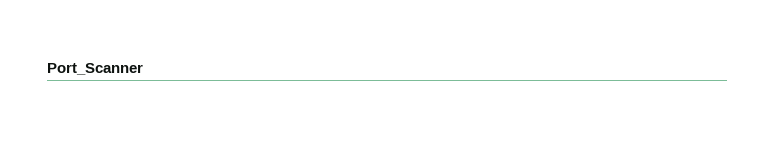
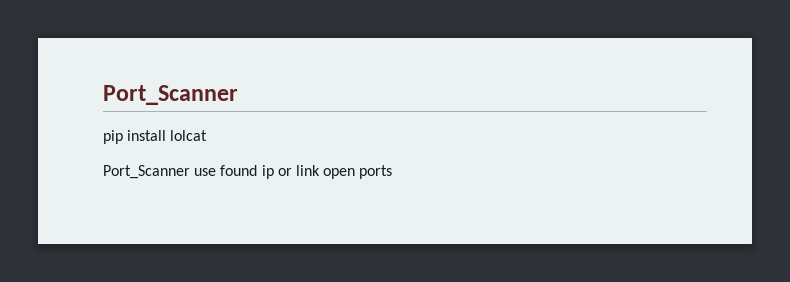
[47,63,143,75] Port_Scanner -> [103,85,238,105] [103,130,208,144] [103,165,393,179] Port_Scanner // pip install lolcat // Port_Scanner use found ip or link open ports

